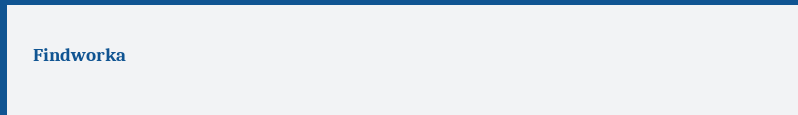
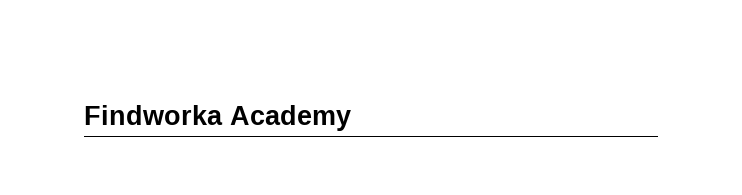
(126, 54) none -> [230,105,351,131] Academy

